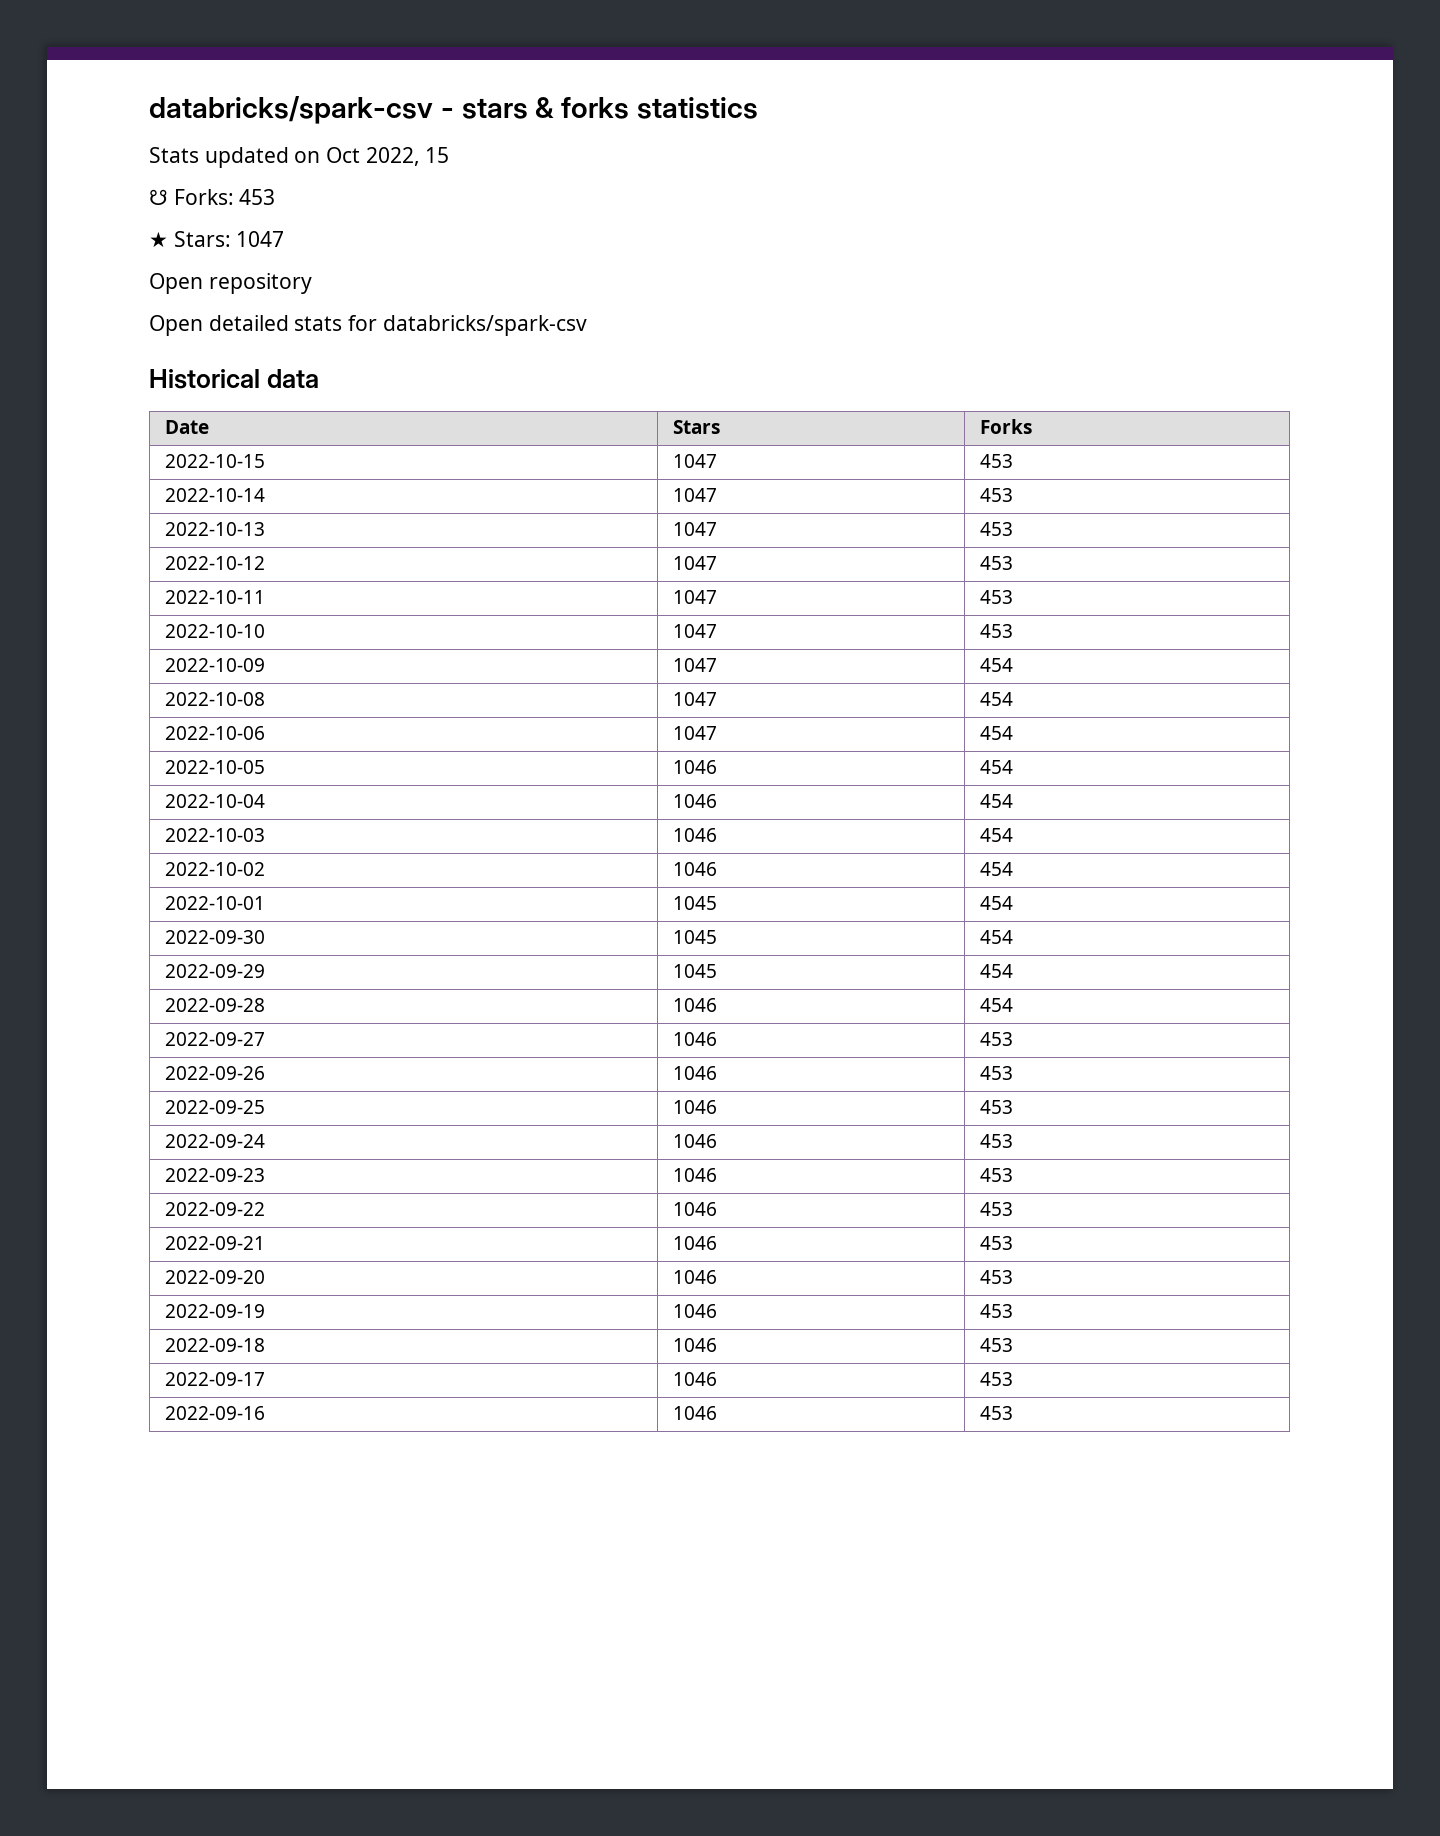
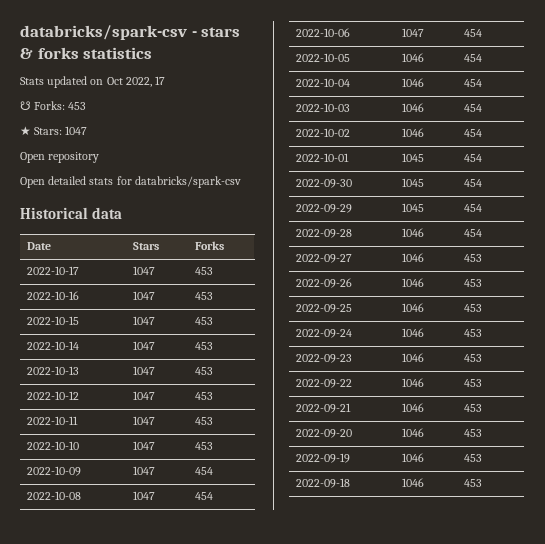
[425,147,450,163] 15 -> [155,76,166,85] 17
(1033, 426) none -> [27,266,80,275] [133,266,156,275] [195,267,214,275] [27,291,80,300] [133,291,156,300] [195,292,214,300] // 2022-10-17 | 1047 | 453 // 2022-10-16 | 1047 | 453
[165,1372,266,1386] [673,1372,718,1386] [980,1372,1014,1386] [165,1406,266,1420] [673,1406,718,1420] [980,1406,1014,1420] // 2022-09-17 | 1046 | 453 // 2022-09-16 | 1046 | 453 -> (483, 483) none

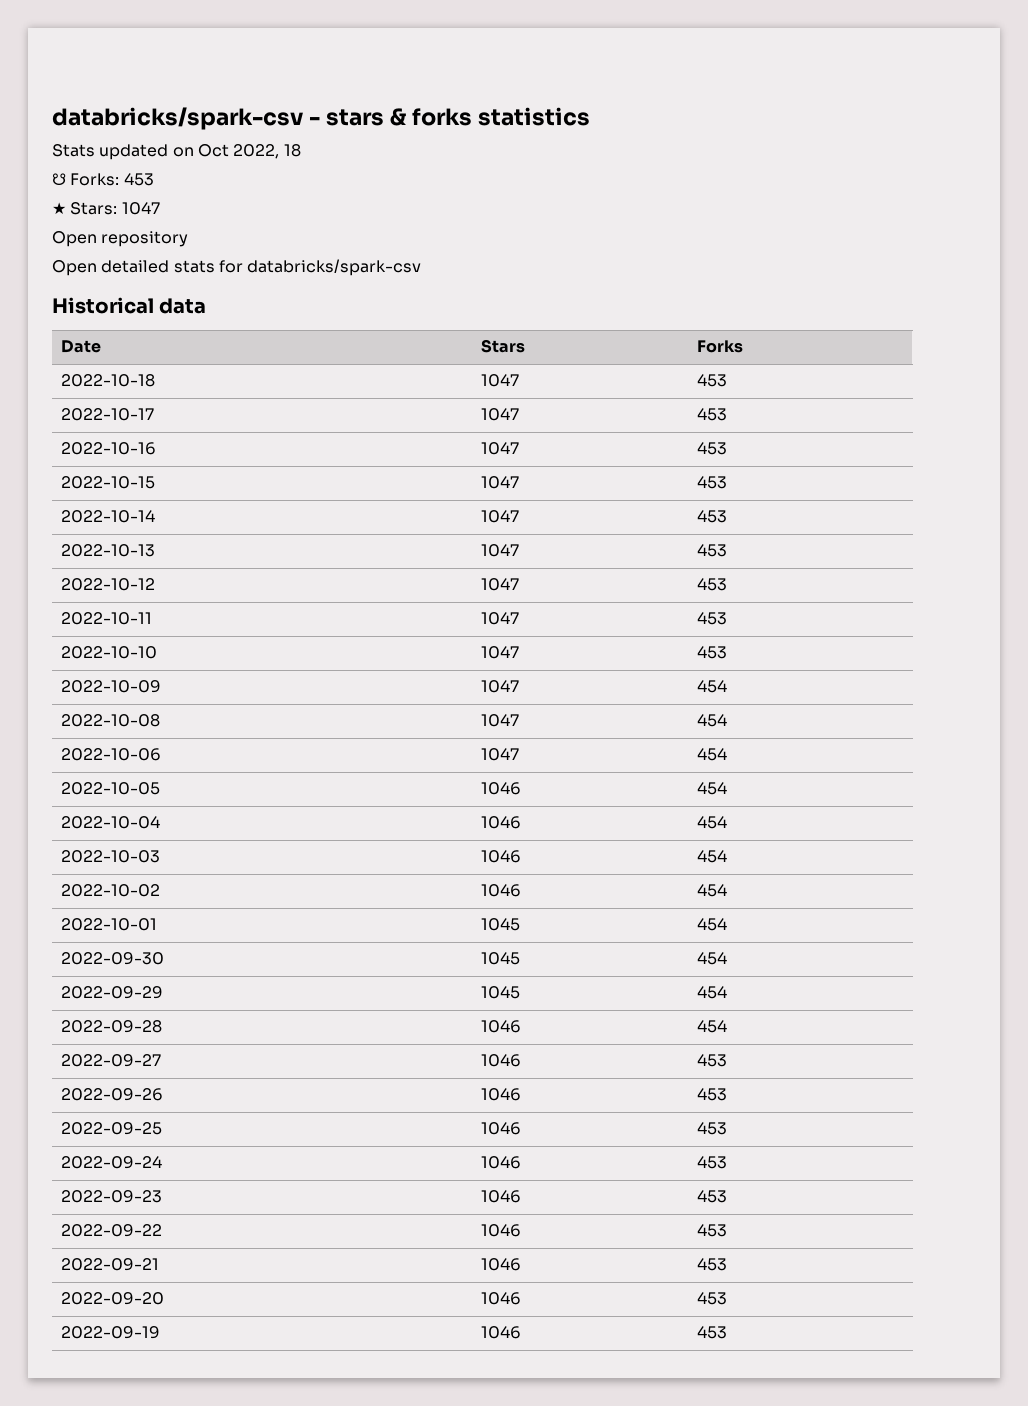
[155,76,166,85] 17 -> [283,144,301,157] 18
(225, 245) none -> [60,374,155,387] [480,374,519,387] [696,374,727,387] // 2022-10-18 | 1047 | 453
[296,478,351,488] [402,478,425,487] [464,479,483,487] // 2022-09-18 | 1046 | 453 -> (727, 1332) none

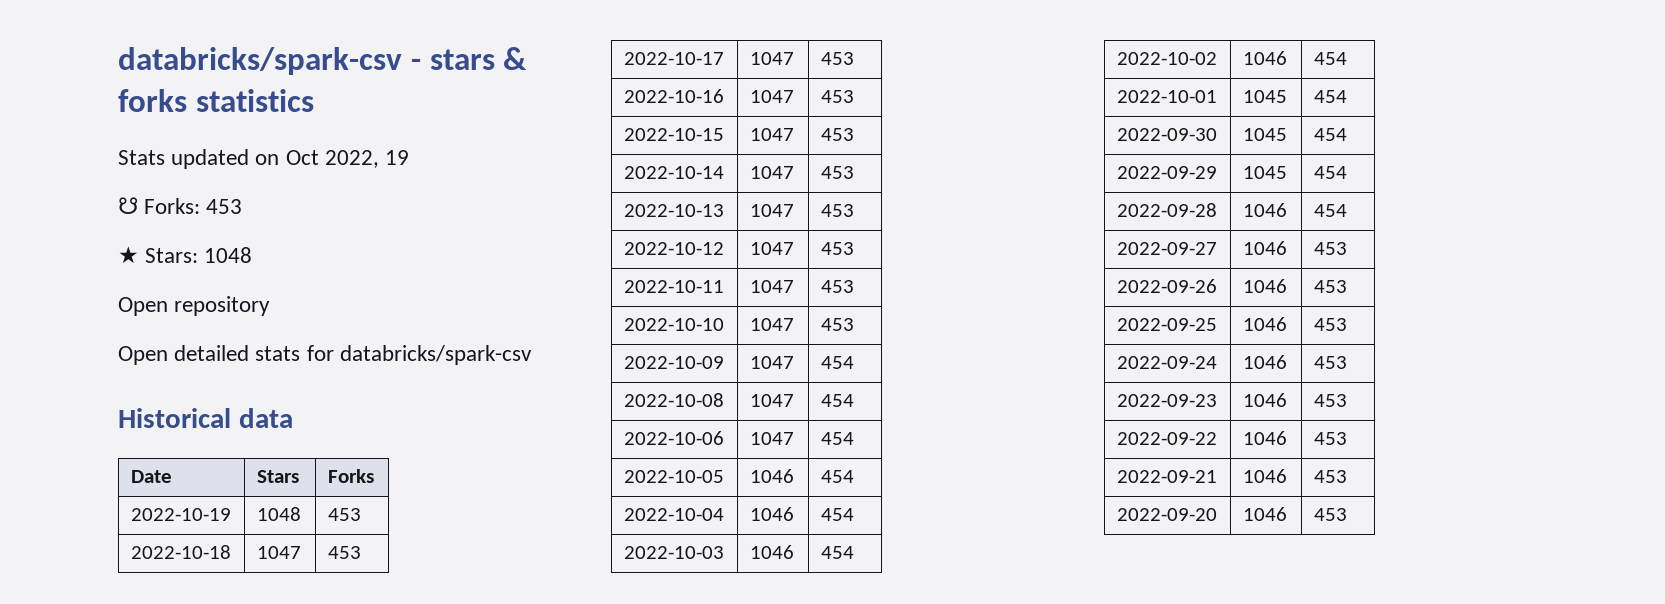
[283,144,301,157] 18 -> [385,150,410,165] 19
[121,202,160,215] 1047 -> [204,247,253,263] 1048
(743, 346) none -> [130,508,231,521] [256,507,301,521] [327,508,361,521] // 2022-10-19 | 1048 | 453
[60,1326,160,1339] [480,1326,521,1339] [696,1326,727,1339] // 2022-09-19 | 1046 | 453 -> (1347, 514) none

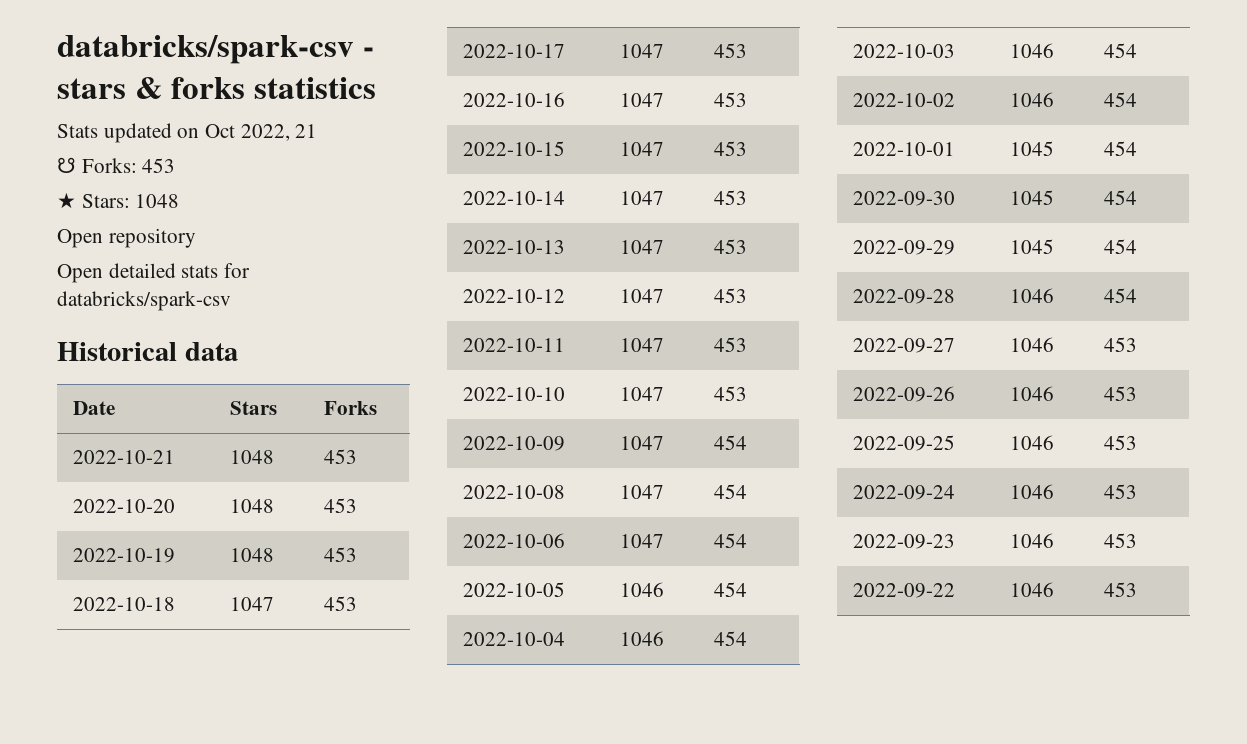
[385,150,410,165] 19 -> [295,124,318,138] 21
(374, 476) none -> [73,450,176,464] [230,450,275,464] [324,449,358,464] [73,499,176,513] [230,499,275,513] [324,498,358,513] // 2022-10-21 | 1048 | 453 // 2022-10-20 | 1048 | 453
[1116,470,1217,483] [1242,469,1287,483] [1313,470,1347,483] [1116,508,1217,521] [1242,507,1287,521] [1313,508,1347,521] // 2022-09-21 | 1046 | 453 // 2022-09-20 | 1046 | 453 -> (1138, 589) none

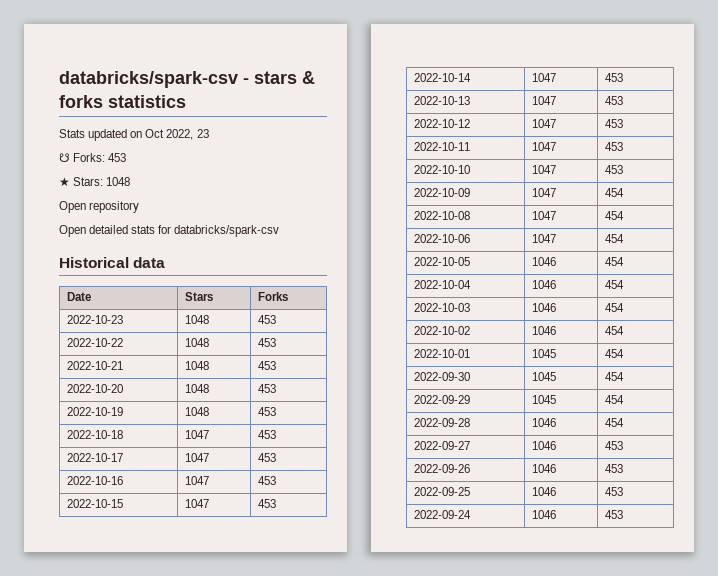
[295,124,318,138] 21 -> [196,129,209,138] 23
(378, 408) none -> [66,315,123,324] [184,315,209,324] [257,315,276,324] [66,338,123,347] [184,338,209,347] [257,338,276,347] // 2022-10-23 | 1048 | 453 // 2022-10-22 | 1048 | 453
[853,534,956,549] [1010,533,1055,548] [1104,533,1138,548] [853,583,956,598] [1010,582,1055,597] [1104,582,1138,597] // 2022-09-23 | 1046 | 453 // 2022-09-22 | 1046 | 453 -> (623, 514) none

